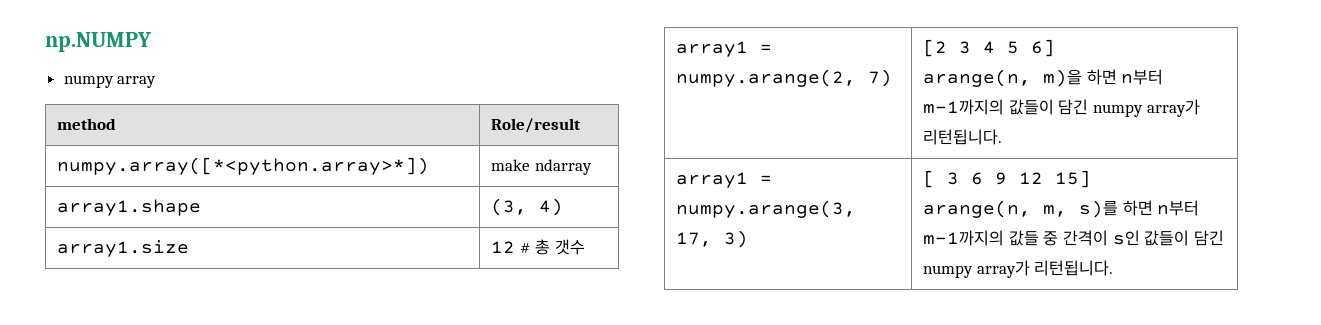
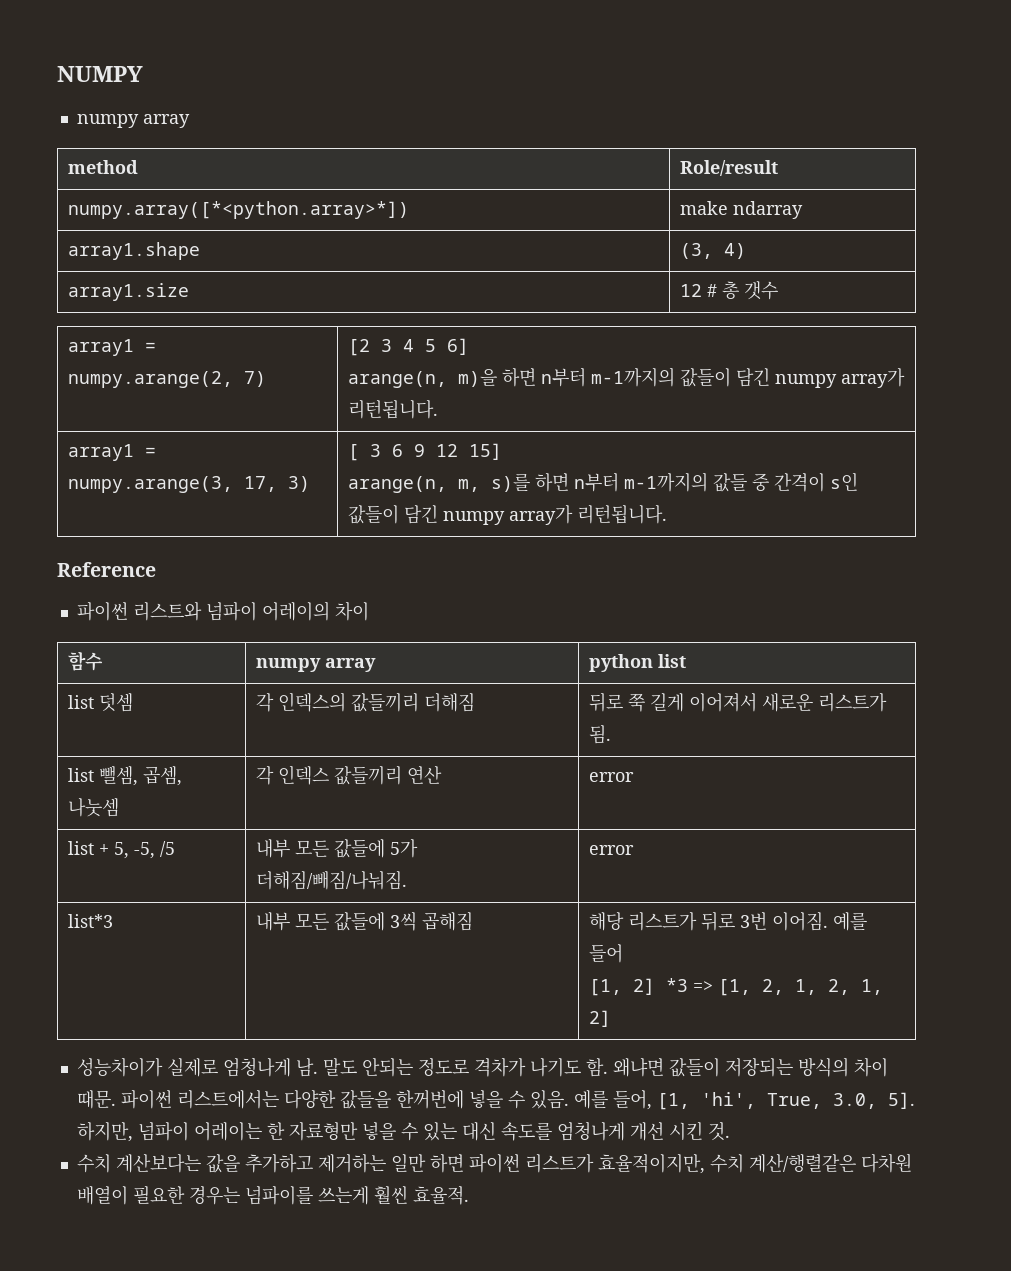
[45,32,152,52] np.NUMPY -> [57,66,143,82] NUMPY
(1114, 268) none -> [57,562,156,577] [76,601,369,621] [67,651,103,671] [255,658,376,672] [588,654,686,672] [67,693,133,712] [255,692,475,712] [588,692,887,712] [588,725,611,744] [67,766,182,786] [67,798,119,817] [255,765,442,785] [588,772,634,782] [67,841,175,859] [255,839,418,858] [255,871,407,890] [588,845,634,855] [67,914,113,928] [255,912,473,931] [588,911,867,931] [588,944,623,963] [588,978,883,996] [588,1010,611,1027] [76,1057,888,1077] [76,1089,915,1110] [76,1121,730,1142] [76,1153,912,1174] [76,1185,469,1205] // Reference // 파이썬 리스트와 넘파이 어레이의 차이 // 함수 | numpy array | python list // list 덧셈 | 각 인덱스의 값들끼리 더해짐 | 뒤로 쭉 길게 이어져서 새로운 리스트가 됨. // list 뺄셈, 곱셈, 나눗셈 | 각 인덱스 값들끼리 연산 | error // list + 5, -5, /5 | 내부 모든 값들에 5가 더해짐/빼짐/나눠짐. | error // list*3 | 내부 모든 값들에 3씩 곱해짐 | 해당 리스트가 뒤로 3번 이어짐. 예를 들어 // [1, 2] *3 => [1, 2, 1, 2, 1, 2] // 성능차이가 실제로 엄청나게 남. 말도 안되는 정도로 격차가 나기도 함. 왜냐면 값들이 저장되는 방식의 차이 때문. 파이썬 리스트에서는 다양한 값들을 한꺼번에 넣을 수 있음. 예를 들어, [1, 'hi', True, 3.0, 5]. 하지만, 넘파이 어레이는 한 자료형만 넣을 수 있는 대신 속도를 엄청나게 개선 시킨 것. // 수치 계산보다는 값을 추가하고 제거하는 일만 하면 파이썬 리스트가 효율적이지만, 수치 계산/행렬같은 다차원 배열이 필요한 경우는 넘파이를 쓰는게 훨씬 효율적.

